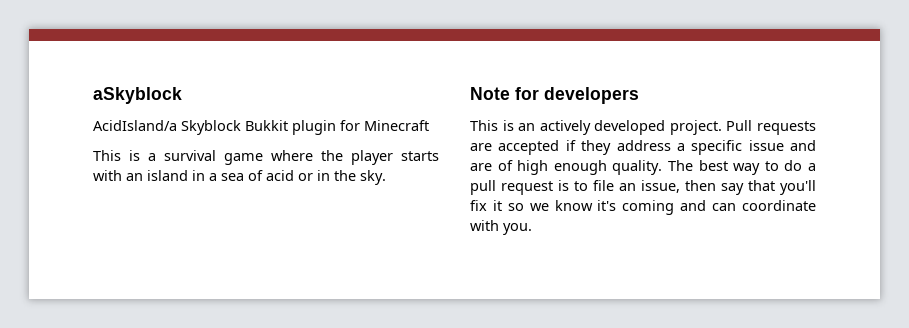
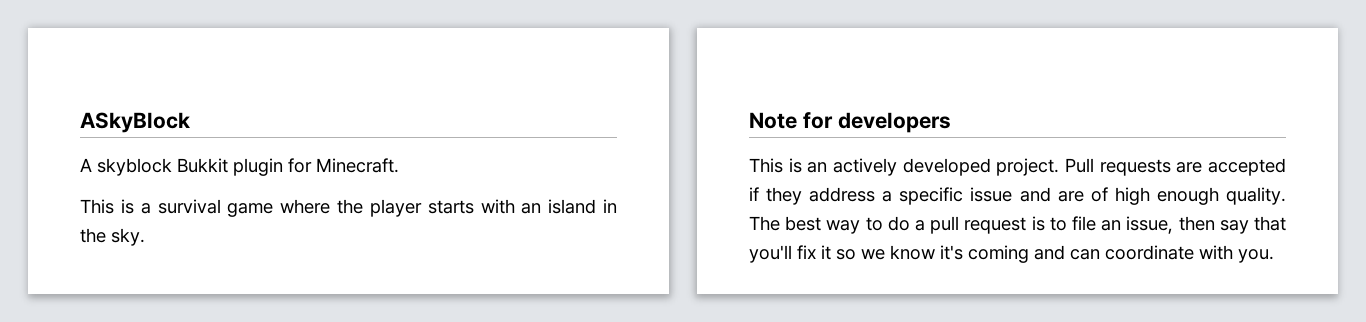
[93,87,182,104] [93,120,241,135] aSkyblock // AcidIsland/a Skyblock -> [80,112,190,133] [80,158,172,176] ASkyBlock // A skyblock
[364,120,429,131] Minecraft -> [316,158,399,173] Minecraft.
[209,170,330,181] a sea of acid or in -> (617, 206) none

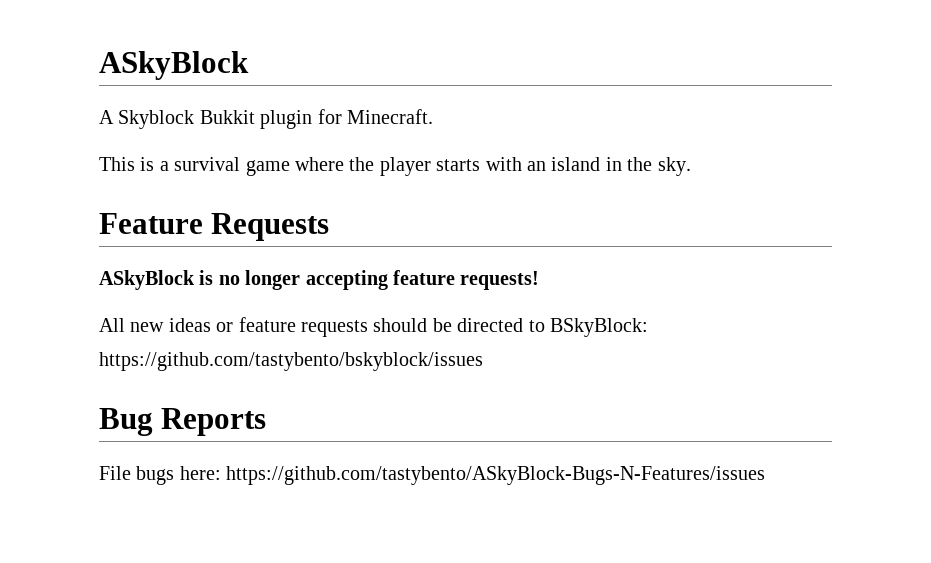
[97,158,172,176] skyblock -> [118,110,195,129] Skyblock
[749,112,951,133] [749,158,1286,176] [749,187,1286,205] [749,216,1286,234] [749,245,1274,263] Note for developers // This is an actively developed project. Pull requests are accepted if they address a specific issue and are of high enough quality. The best way to do a pull request is to file an issue, then say that you'll fix it so we know it's coming and can coordinate with you. -> [99,213,330,241] [99,270,540,290] [99,317,648,337] [99,352,483,371] [99,408,267,436] [99,466,766,485] Feature Requests // ASkyBlock is no longer accepting feature requests! // All new ideas or feature requests should be directed to BSkyBlock: https://github.com/tastybento/bskyblock/issues // Bug Reports // File bugs here: https://github.com/tastybento/ASkyBlock-Bugs-N-Features/issues

